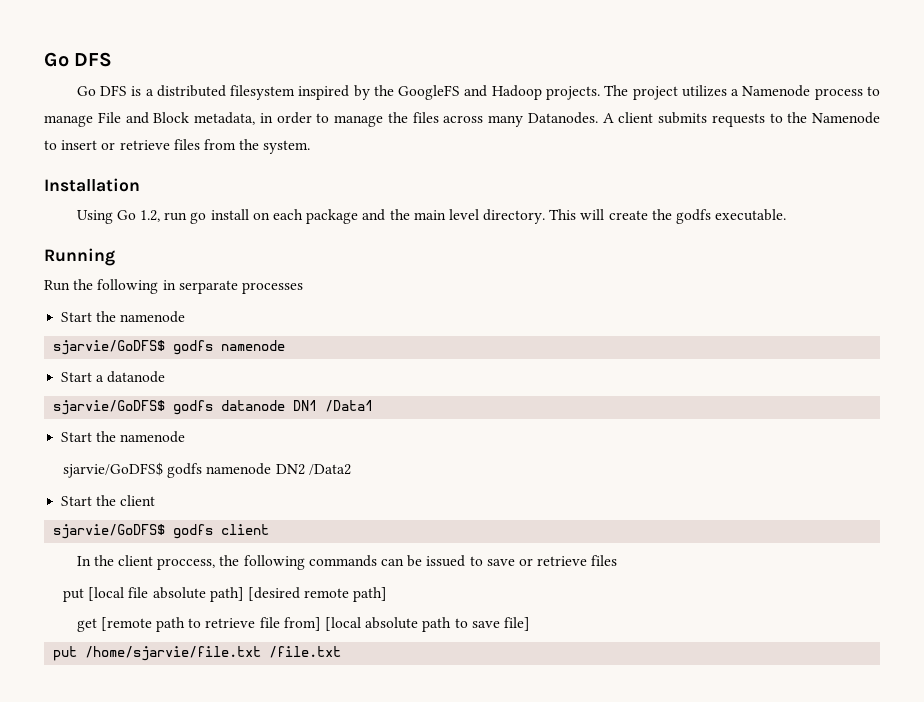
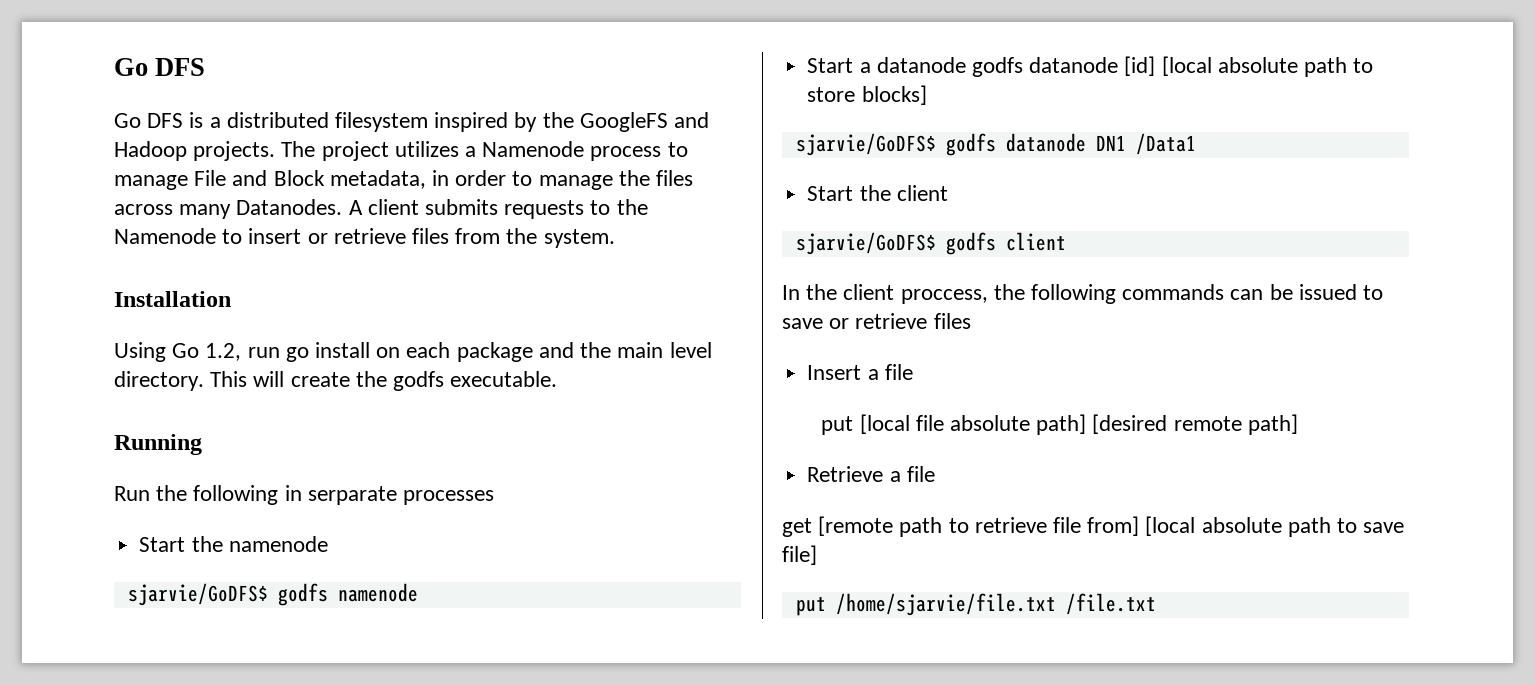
(166, 377) none -> [971,56,1374,77] [807,85,927,105] godfs datanode [id] [local absolute path to store blocks]
[61,431,186,443] [63,462,351,478] // Start the namenode // sjarvie/GoDFS$ godfs namenode DN2 /Data2 -> (1196, 144) none
(618, 560) none -> [807,364,913,380] // Insert a file
(388, 594) none -> [807,466,935,482] // Retrieve a file

